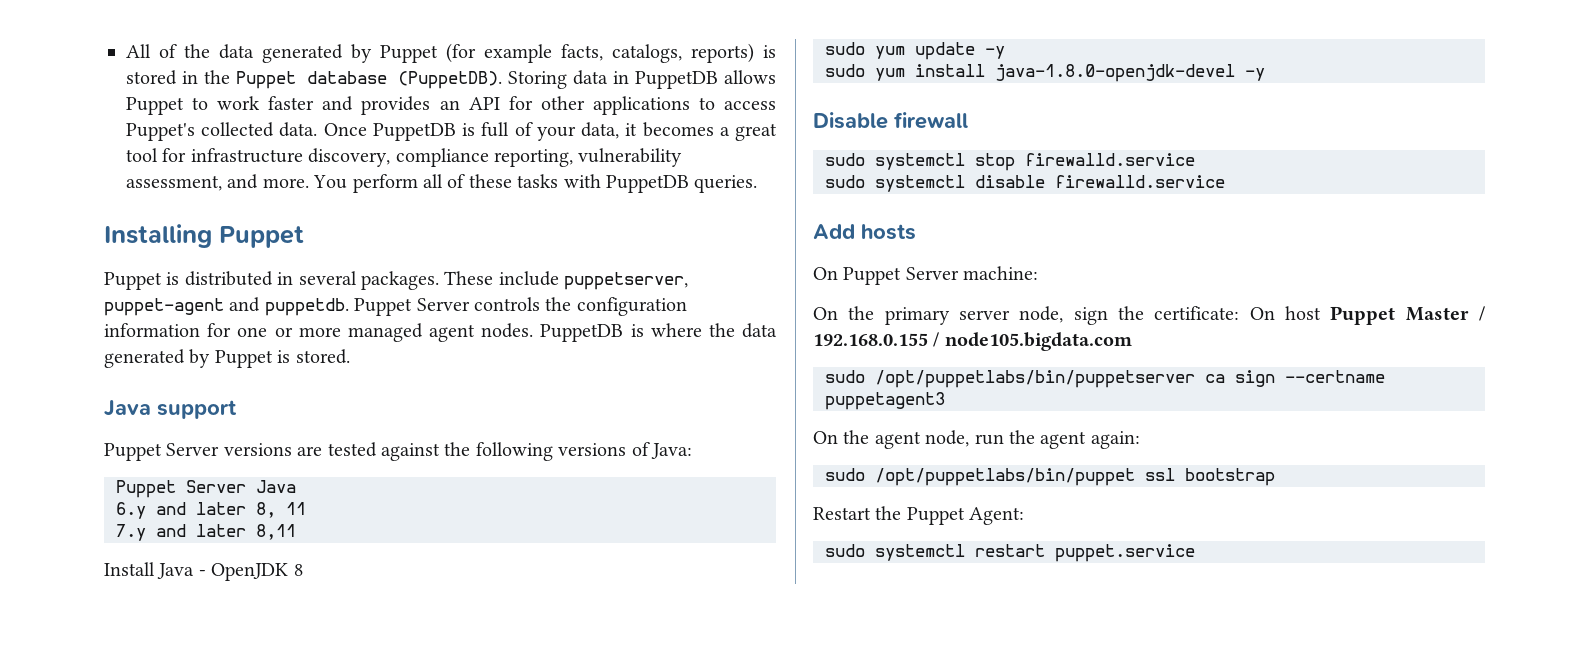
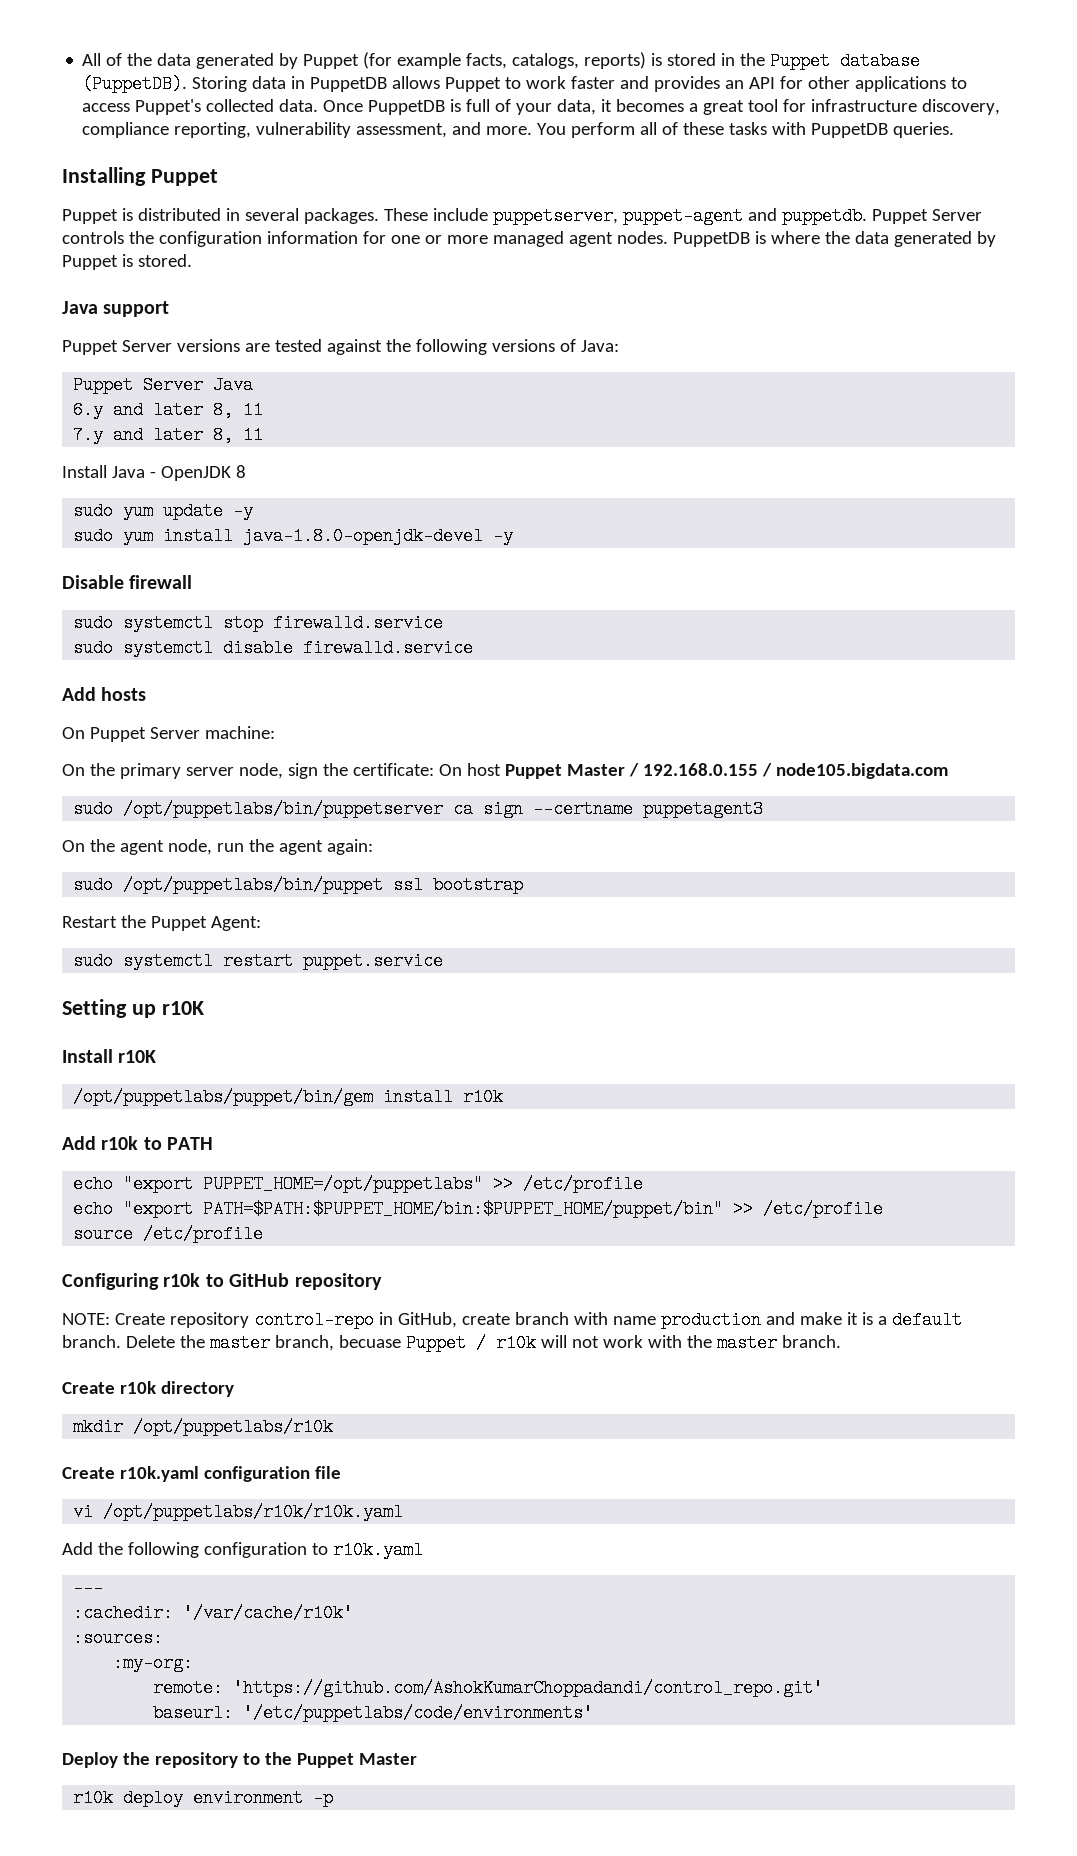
[256,524,296,540] 8,11 -> [213,426,264,444] 8, 11
(1195, 553) none -> [62,999,204,1018] [62,1049,157,1063] [73,1088,504,1106] [62,1136,214,1150] [73,1175,644,1193] [73,1200,884,1218] [73,1225,264,1243] [62,1273,382,1290] [62,1311,962,1329] [62,1334,841,1352] [62,1381,234,1397] [73,1418,334,1436] [62,1466,341,1482] [73,1503,404,1521] [62,1541,423,1559] [73,1579,104,1597] [73,1604,354,1622] [73,1629,164,1647] [113,1654,194,1672] [153,1679,824,1697] [153,1704,594,1722] [62,1752,417,1768] [73,1789,334,1807] // Setting up r10K // Install r10K // /opt/puppetlabs/puppet/bin/gem install r10k // Add r10k to PATH // echo "export PUPPET_HOME=/opt/puppetlabs" >> /etc/profile // echo "export PATH=$PATH:$PUPPET_HOME/bin:$PUPPET_HOME/puppet/bin" >> /etc/profile // source /etc/profile // Configuring r10k to GitHub repository // NOTE: Create repository control-repo in GitHub, create branch with name production and make it is a default branch. Delete the master branch, becuase Puppet / r10k will not work with the master branch. // Create r10k directory // mkdir /opt/puppetlabs/r10k // Create r10k.yaml configuration file // vi /opt/puppetlabs/r10k/r10k.yaml // Add the following configuration to r10k.yaml // --- // :cachedir: '/var/cache/r10k' // :sources: // :my-org: // remote: 'https://github.com/AshokKumarChoppadandi/control_repo.git' // baseurl: '/etc/puppetlabs/code/environments' // Deploy the repository to the Puppet Master // r10k deploy environment -p

